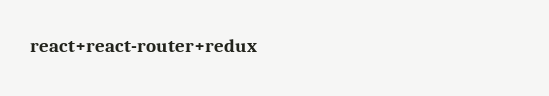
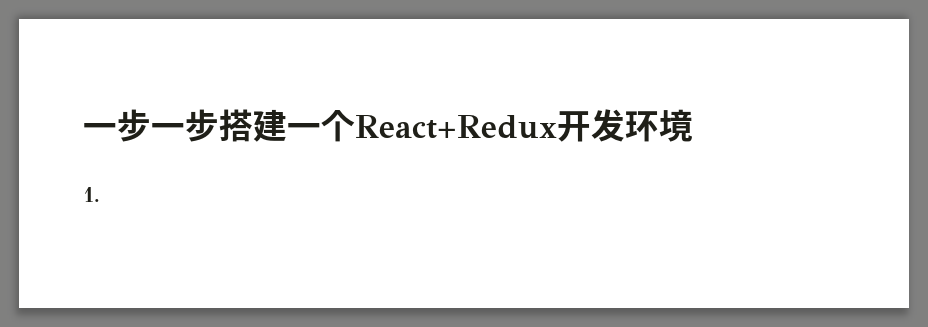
[30,39,257,52] react+react-router+redux -> [83,109,693,142] [83,187,100,202] 一步一步搭建一个React+Redux开发环境 // 1.

